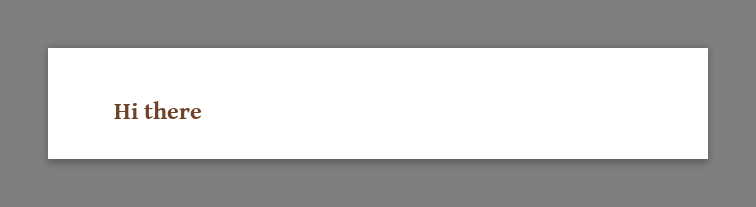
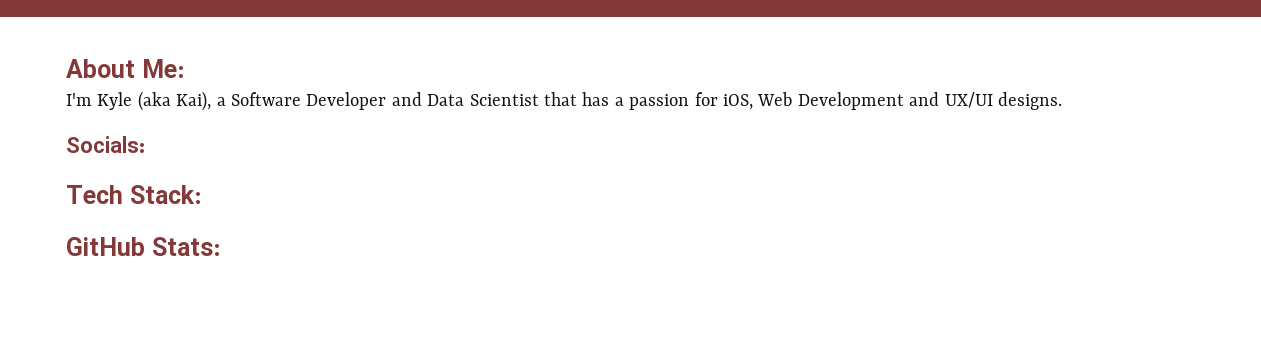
[114,101,203,119] Hi there -> [66,59,185,78] [66,91,1062,111] [66,136,145,153] [66,185,202,204] [66,237,221,256] About Me: // I'm Kyle (aka Kai), a Software Developer and Data Scientist that has a passion for iOS, Web Development and UX/UI designs. // Socials: // Tech Stack: // GitHub Stats:

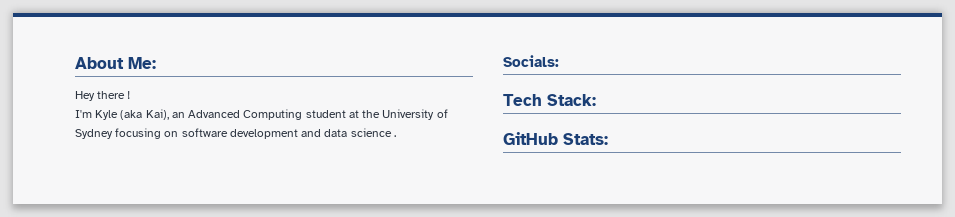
(185, 68) none -> [75,91,131,101] // Hey there !
[216,92,1062,110] a Software Developer and Data Scientist that has a passion for iOS, Web Development and UX/UI designs. -> [171,109,448,120] [75,128,396,139] an Advanced Computing student at the University of Sydney focusing on software development and data science .

